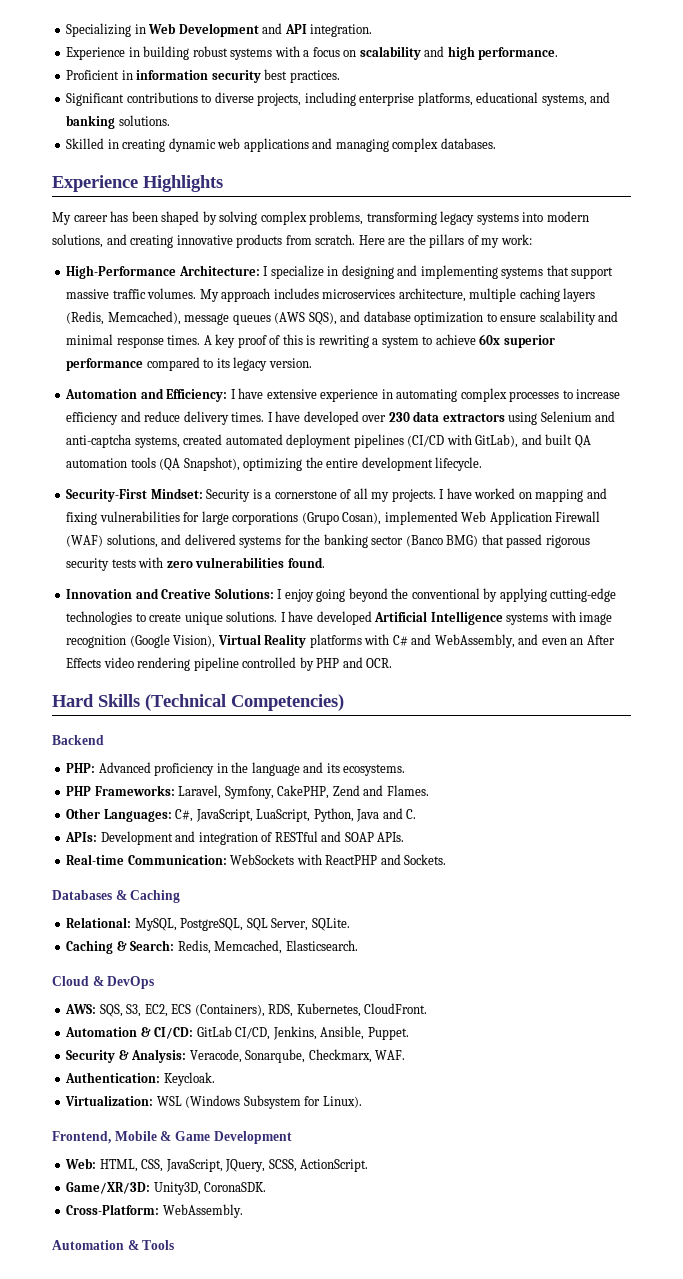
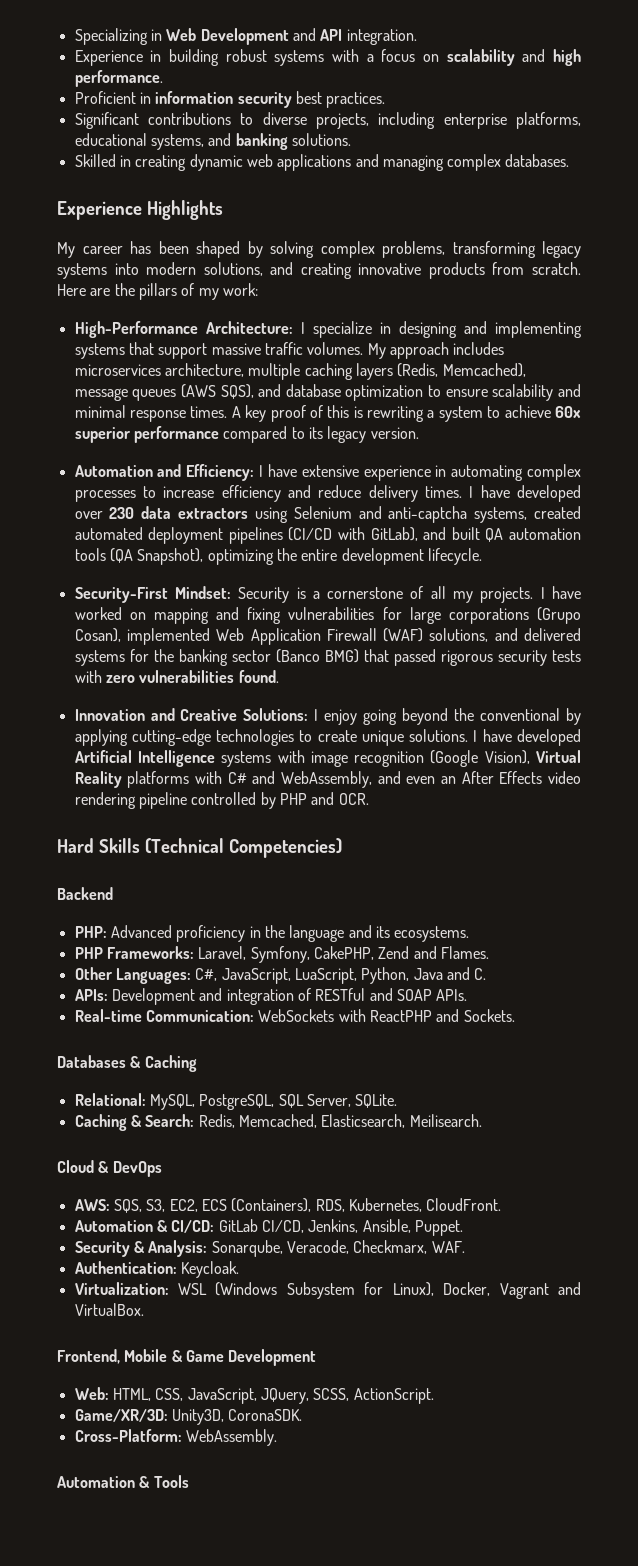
[285,940,358,951] Elasticsearch. -> [321,1114,482,1128] Elasticsearch, Meilisearch.
[189,1049,306,1063] Veracode, Sonarqube, -> [211,1240,349,1257] Sonarqube, Veracode,
[322,1096,362,1108] Linux). -> [392,1282,581,1299] [74,1303,144,1316] Linux), Docker, Vagrant and VirtualBox.

